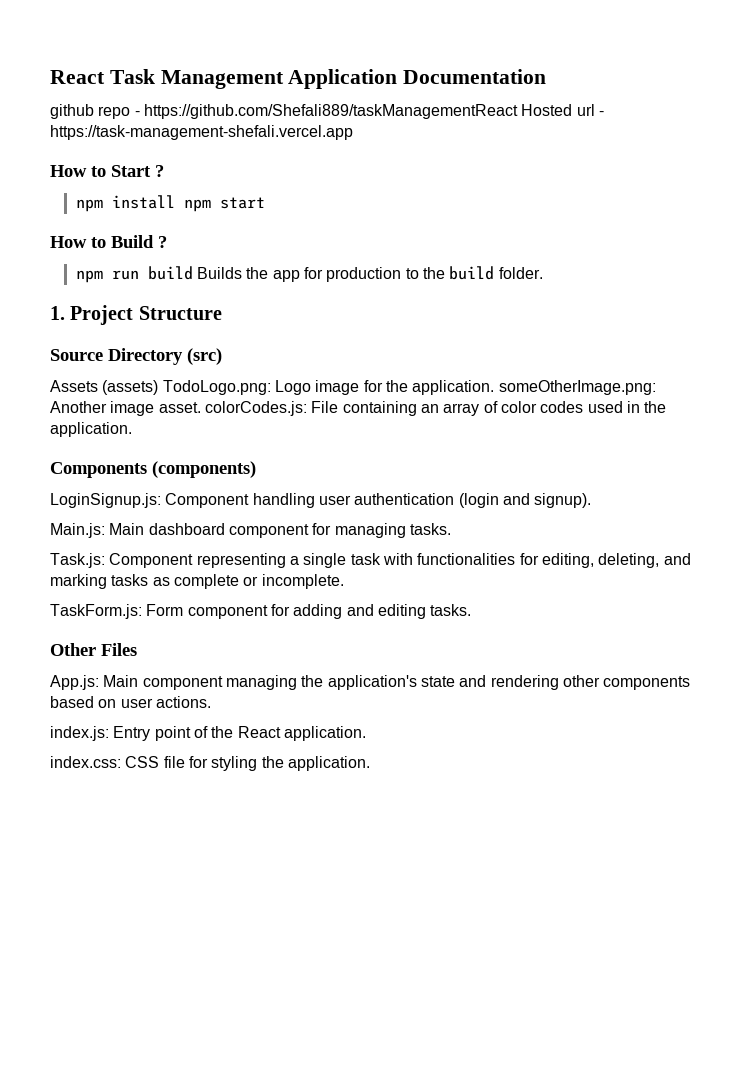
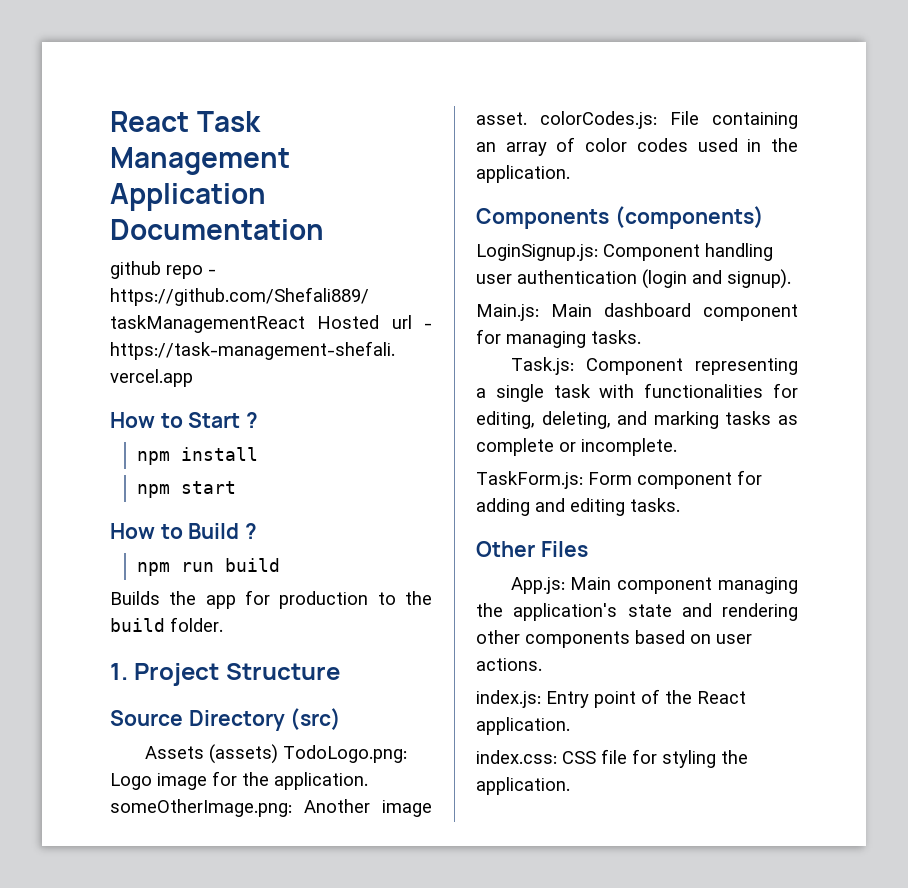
(175, 202) none -> (258, 454) //
(193, 273) none -> (280, 565) //

